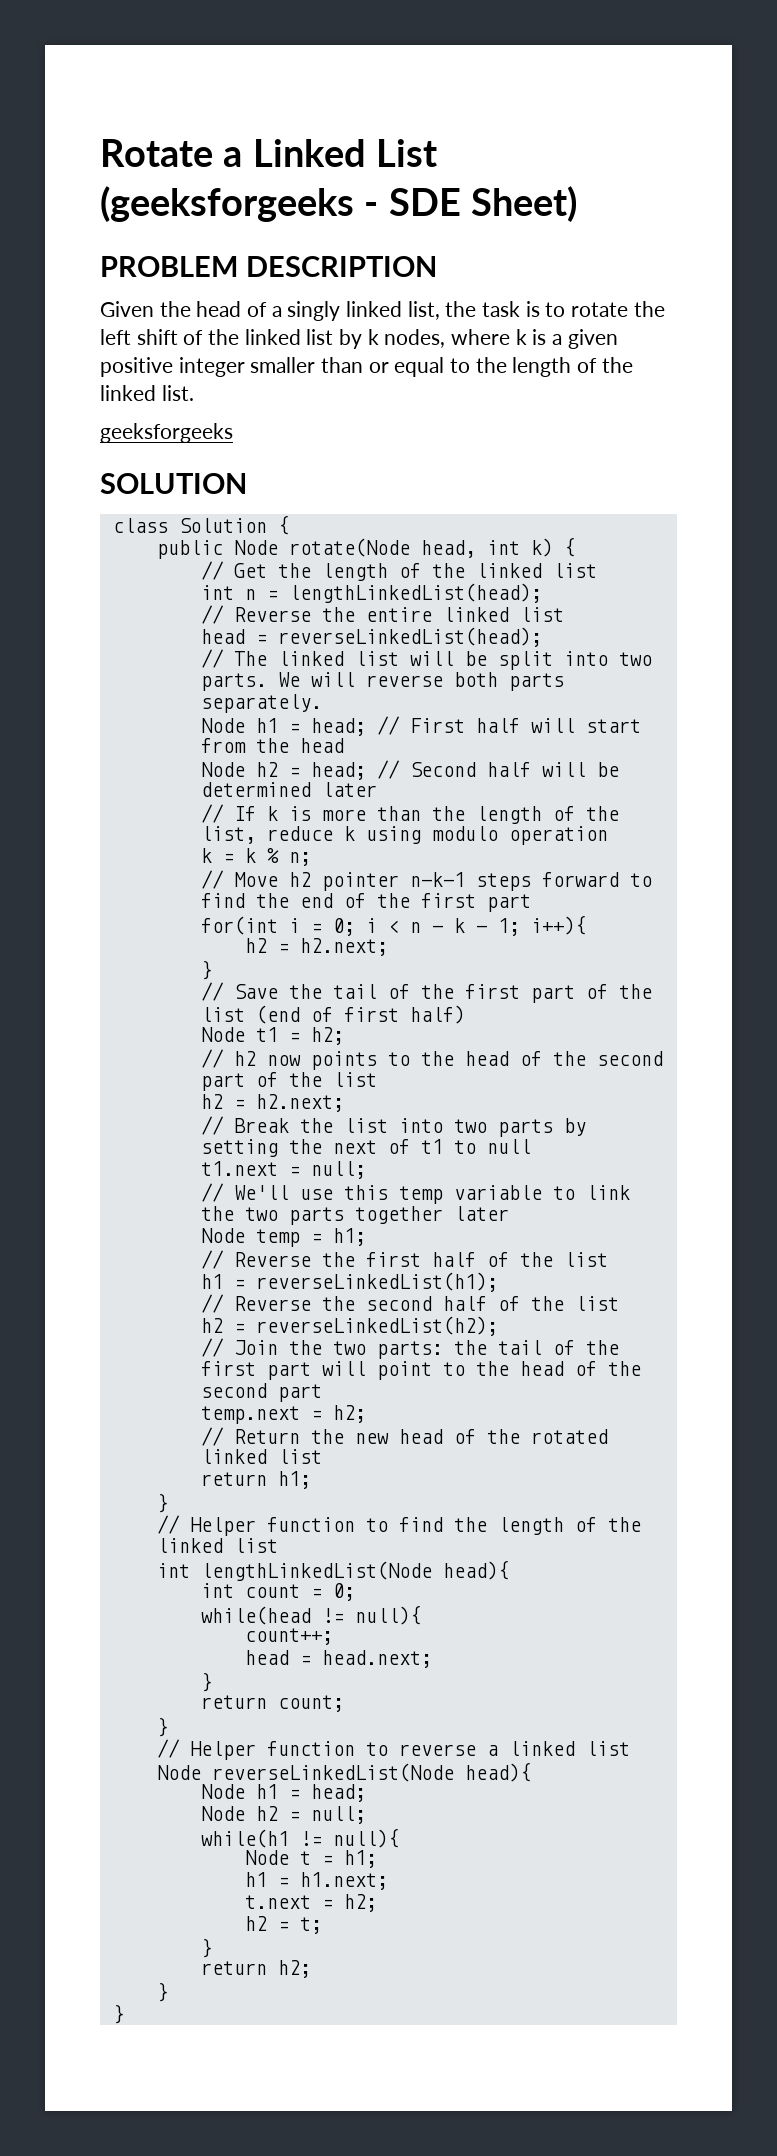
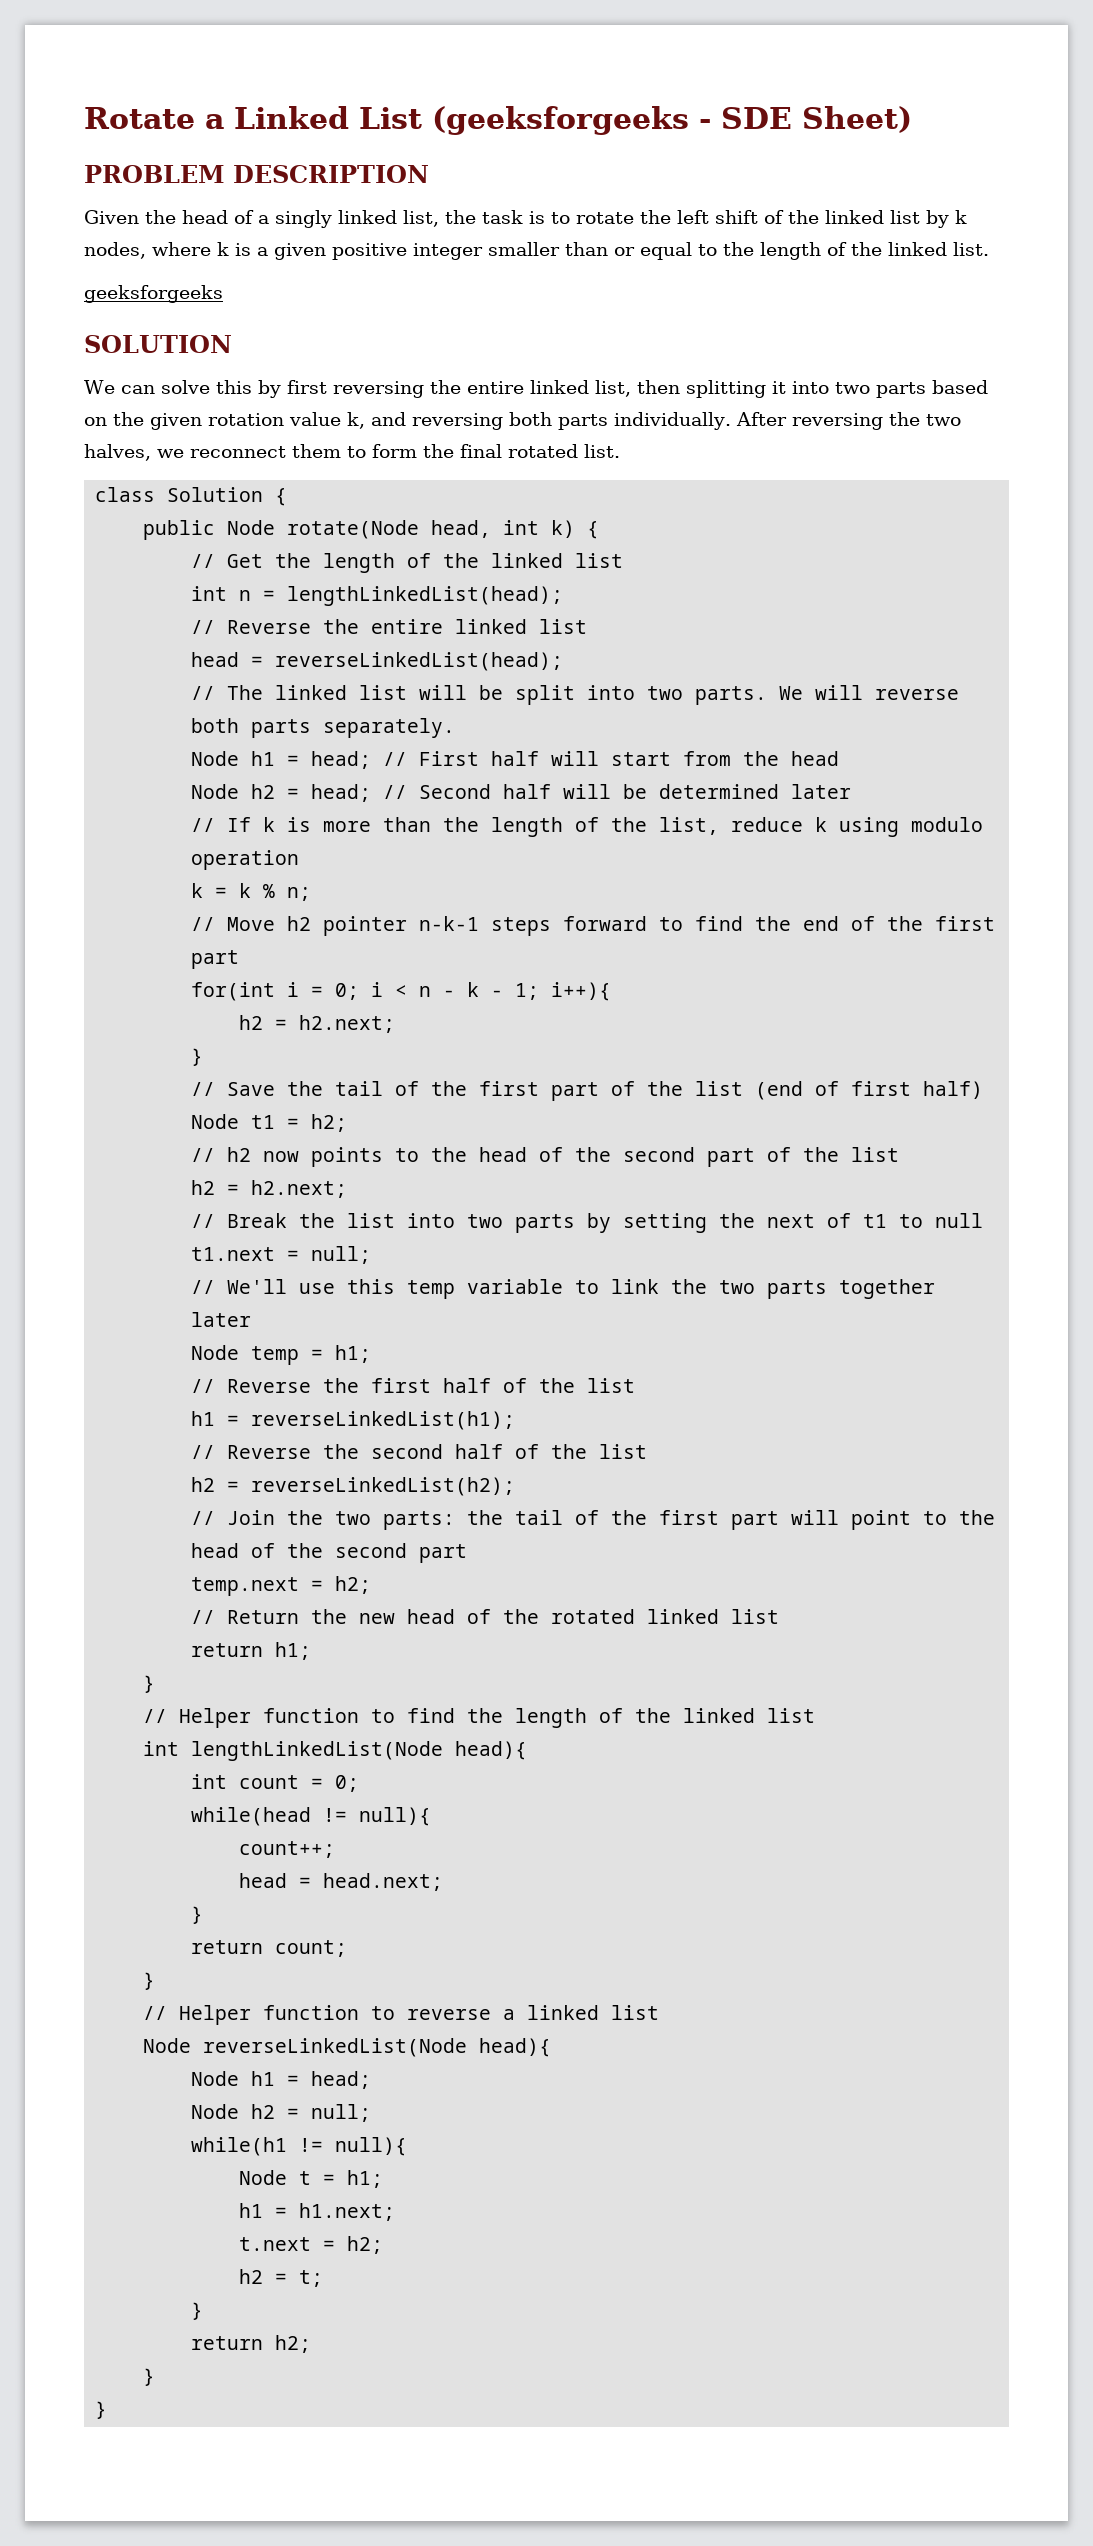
(247, 483) none -> [84,380,988,398] [84,412,961,430] [84,444,620,461] // We can solve this by first reversing the entire linked list, then splitting it into two parts based on the given rotation value k, and reversing both parts individually. After reversing the two halves, we reconnect them to form the final rotated list.

